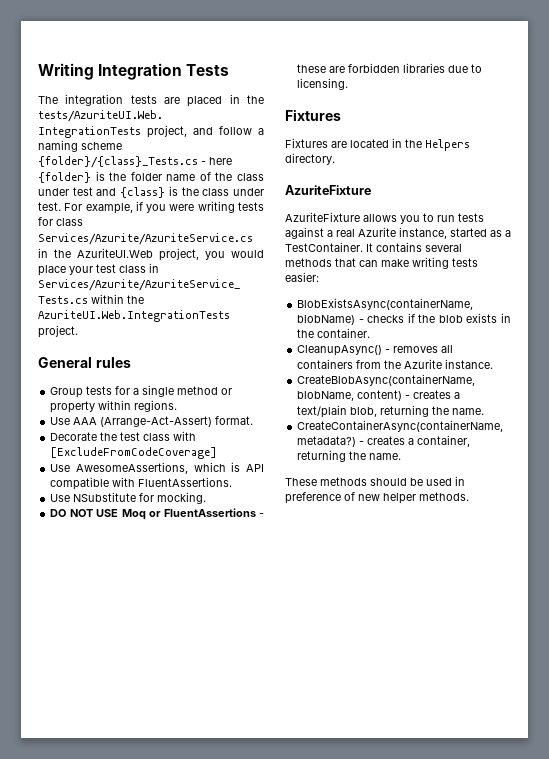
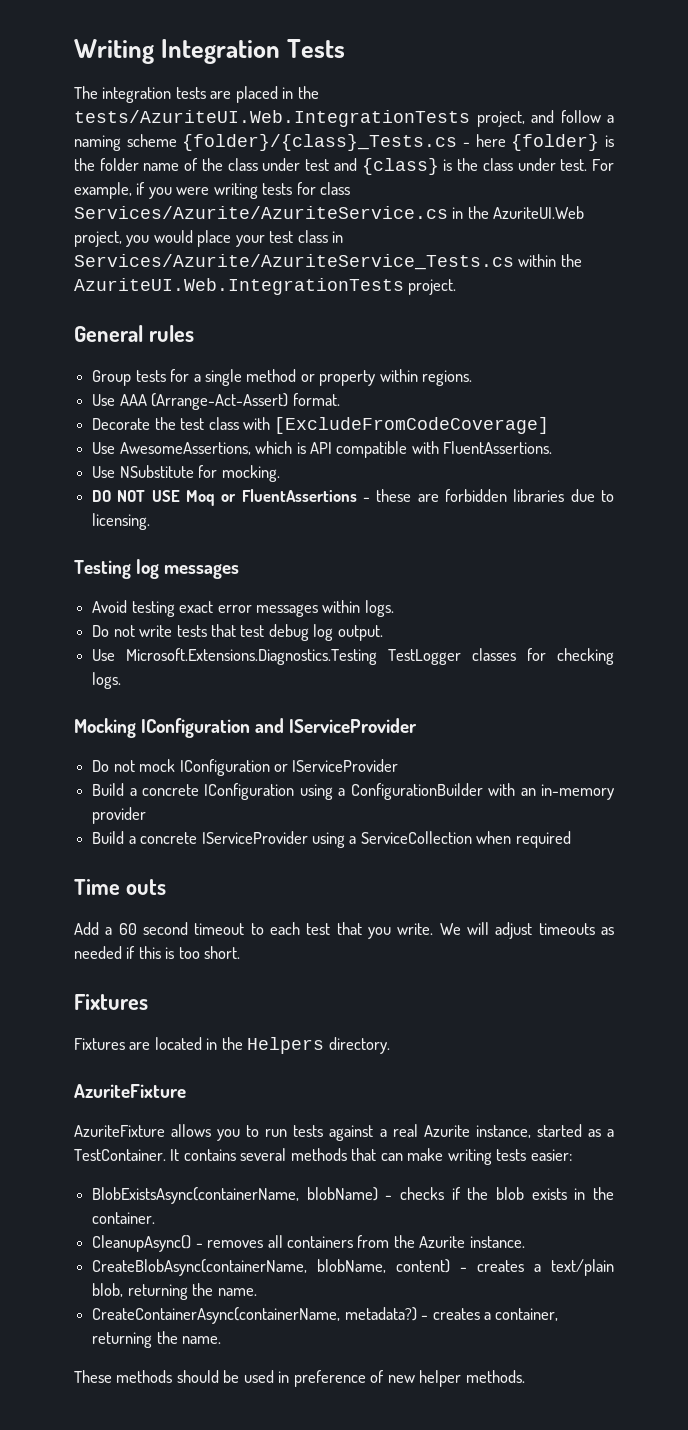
(349, 84) none -> [74,559,240,579] [92,600,394,617] [92,624,383,641] [92,648,614,665] [92,672,122,689] [74,718,418,738] [92,759,399,776] [92,783,615,800] [92,807,147,824] [92,831,571,848] [74,879,166,895] [74,922,614,939] [74,946,241,959] // Testing log messages // Avoid testing exact error messages within logs. // Do not write tests that test debug log output. // Use Microsoft.Extensions.Diagnostics.Testing TestLogger classes for checking logs. // Mocking IConfiguration and IServiceProvider // Do not mock IConfiguration or IServiceProvider // Build a concrete IConfiguration using a ConfigurationBuilder with an in-memory provider // Build a concrete IServiceProvider using a ServiceCollection when required // Time outs // Add a 60 second timeout to each test that you write. We will adjust timeouts as needed if this is too short.

